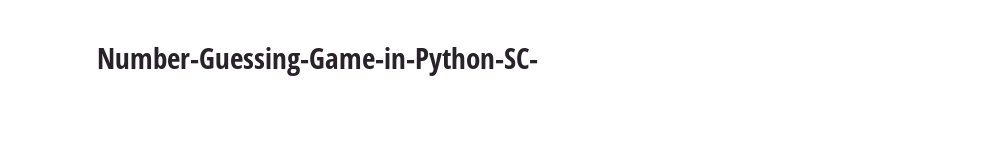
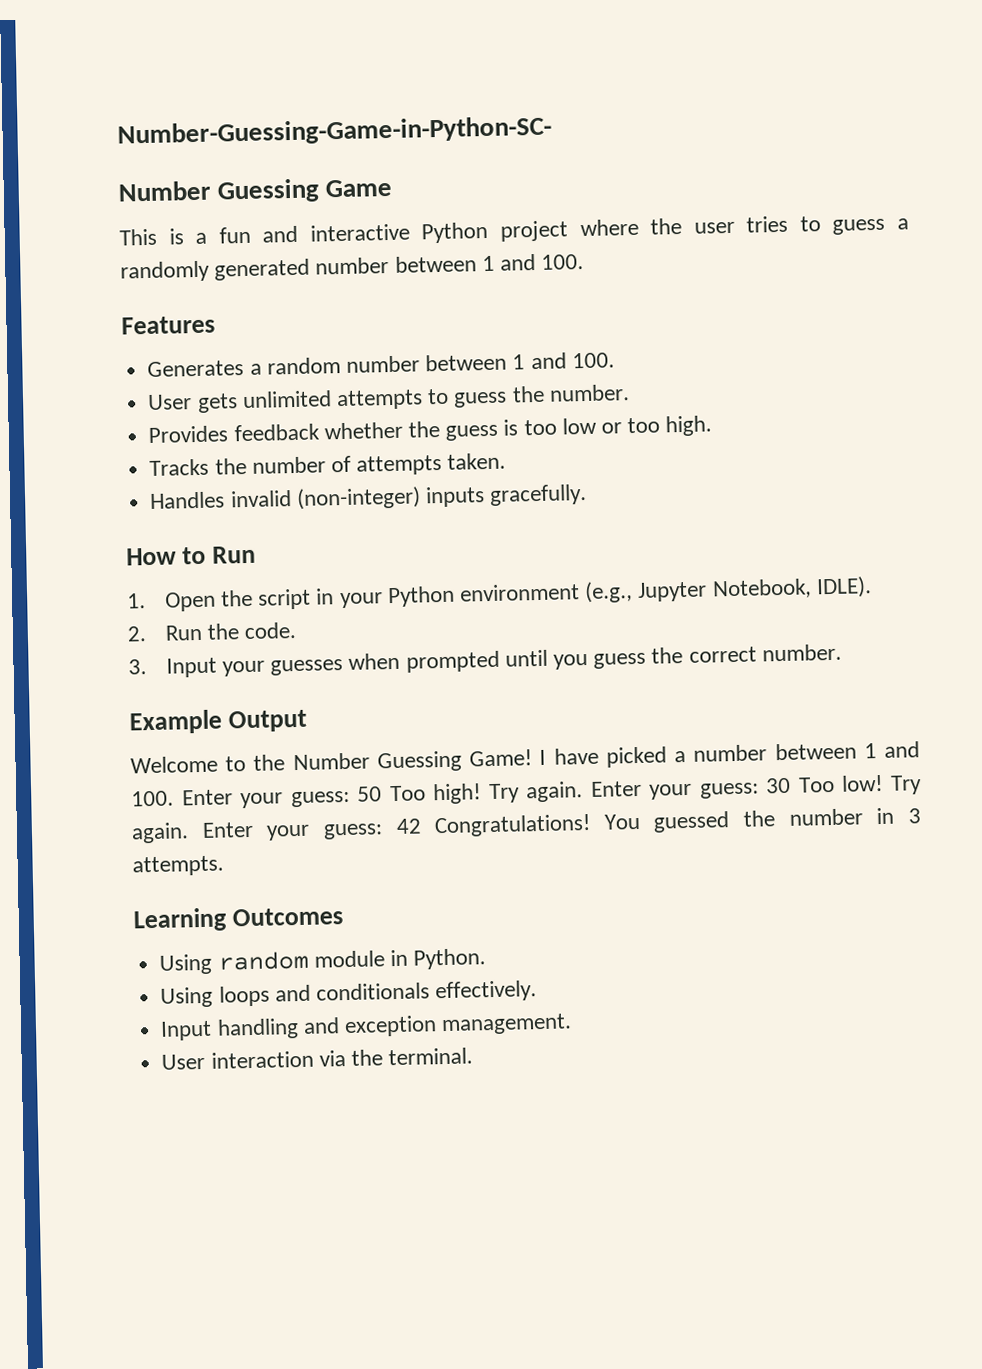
(538, 61) none -> [118,178,393,204] [119,215,909,246] [120,253,585,283] [121,315,215,335] [147,352,615,378] [147,384,630,413] [148,415,713,443] [149,452,507,476] [149,483,588,510] [126,545,256,566] [127,576,872,612] [127,621,298,642] [128,643,842,678] [129,709,307,735] [130,741,921,774] [131,774,922,809] [131,807,921,844] [132,855,224,877] [133,907,343,933] [159,948,487,975] [160,980,538,1008] [160,1013,573,1041] [161,1047,474,1070] // Number Guessing Game // This is a fun and interactive Python project where the user tries to guess a randomly generated number between 1 and 100. // Features // Generates a random number between 1 and 100. // User gets unlimited attempts to guess the number. // Provides feedback whether the guess is too low or too high. // Tracks the number of attempts taken. // Handles invalid (non-integer) inputs gracefully. // How to Run // 1. Open the script in your Python environment (e.g., Jupyter Notebook, IDLE). // 2. Run the code. // 3. Input your guesses when prompted until you guess the correct number. // Example Output // Welcome to the Number Guessing Game! I have picked a number between 1 and 100. Enter your guess: 50 Too high! Try again. Enter your guess: 30 Too low! Try again. Enter your guess: 42 Congratulations! You guessed the number in 3 attempts. // Learning Outcomes // Using random module in Python. // Using loops and conditionals effectively. // Input handling and exception management. // User interaction via the terminal.

